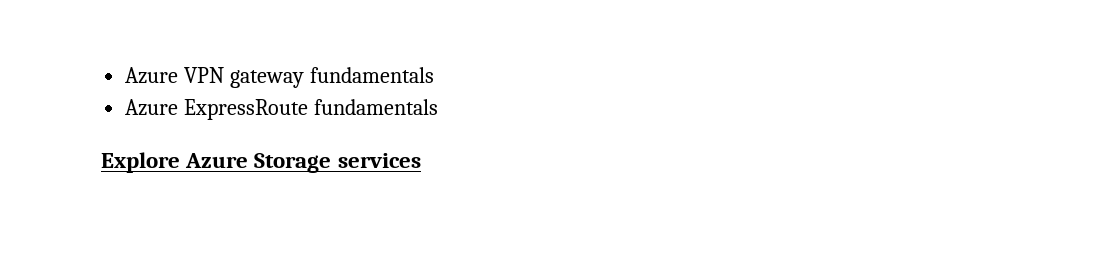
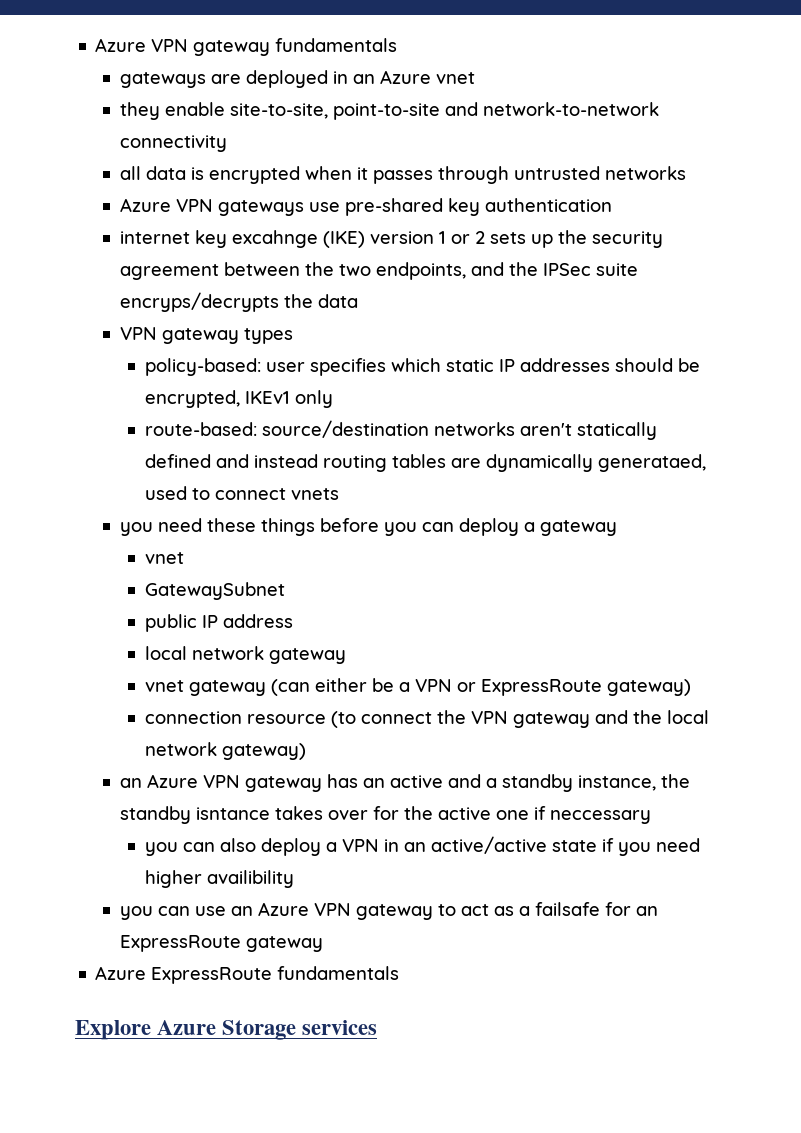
(435, 75) none -> [119,70,475,88] [119,102,659,120] [119,135,227,152] [119,166,686,184] [119,198,612,216] [119,230,663,248] [119,262,638,280] [119,292,358,312] [119,327,293,344] [144,358,700,376] [144,390,333,408] [144,420,657,440] [144,454,706,472] [144,486,339,500] [119,518,617,536] [144,552,184,564] [144,582,285,600] [144,614,293,632] [144,646,346,664] [144,678,691,696] [144,710,709,728] [144,742,306,760] [119,774,690,792] [119,806,651,824] [144,836,700,856] [144,870,294,888] [119,902,658,920] [119,935,323,952] // gateways are deployed in an Azure vnet // they enable site-to-site, point-to-site and network-to-network connectivity // all data is encrypted when it passes through untrusted networks // Azure VPN gateways use pre-shared key authentication // internet key excahnge (IKE) version 1 or 2 sets up the security agreement between the two endpoints, and the IPSec suite encryps/decrypts the data // VPN gateway types // policy-based: user specifies which static IP addresses should be encrypted, IKEv1 only // route-based: source/destination networks aren't statically defined and instead routing tables are dynamically generataed, used to connect vnets // you need these things before you can deploy a gateway // vnet // GatewaySubnet // public IP address // local network gateway // vnet gateway (can either be a VPN or ExpressRoute gateway) // connection resource (to connect the VPN gateway and the local network gateway) // an Azure VPN gateway has an active and a standby instance, the standby isntance takes over for the active one if neccessary // you can also deploy a VPN in an active/active state if you need higher availibility // you can use an Azure VPN gateway to act as a failsafe for an ExpressRoute gateway

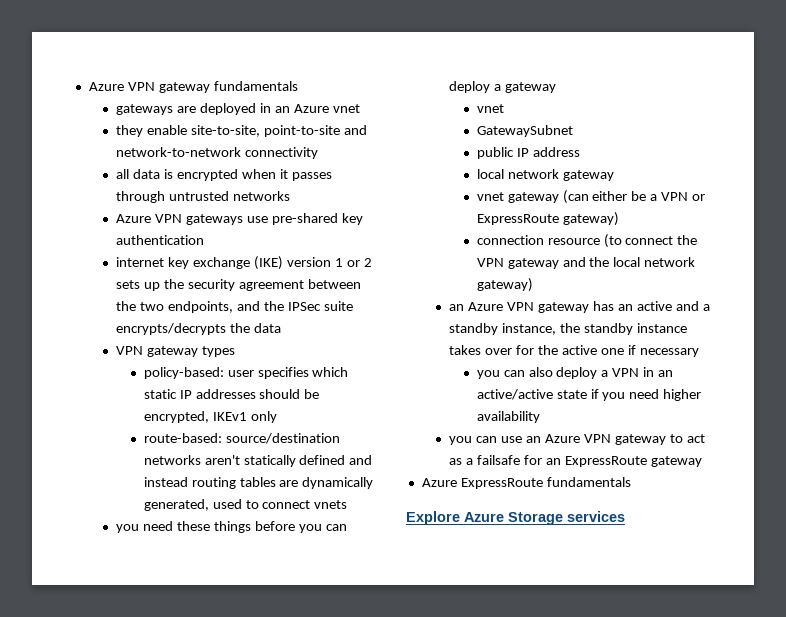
[231,230,318,248] excahnge -> [193,257,251,269] exchange
[119,292,279,312] encryps/decrypts -> [116,323,227,335] encrypts/decrypts
[597,454,706,472] generataed, -> [143,499,209,511] generated,
[195,807,270,820] isntance -> [636,323,687,333] instance
[549,810,651,824] neccessary -> [639,348,699,357] necessary
[206,870,294,888] availibility -> [476,411,540,423] availability

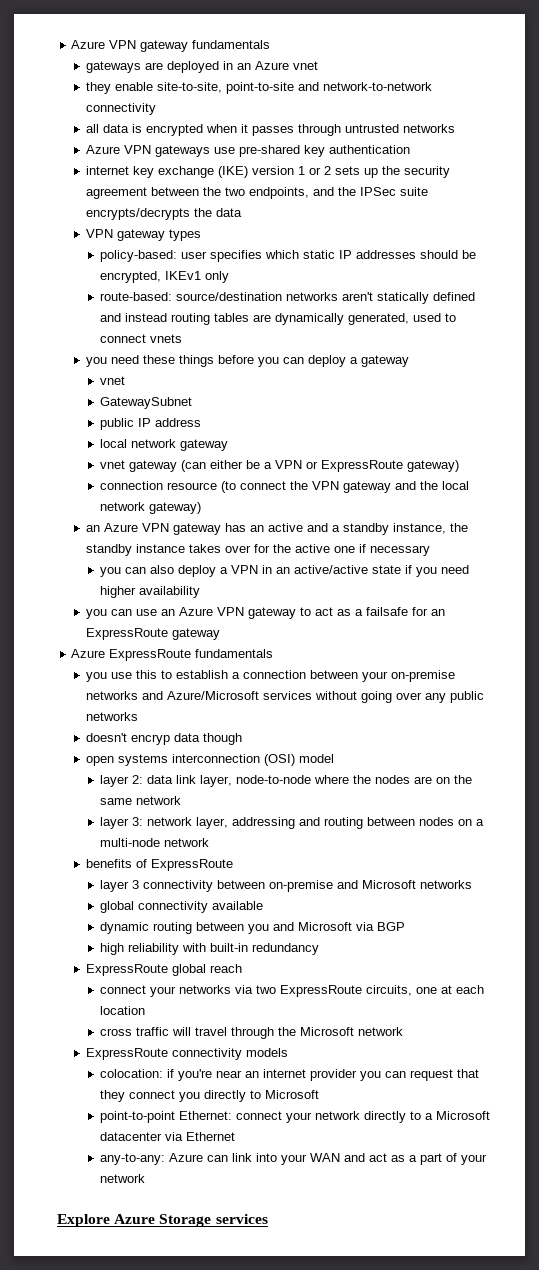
(631, 482) none -> [85,670,455,682] [85,691,484,703] [85,712,138,721] [85,733,242,745] [85,754,334,766] [100,775,473,787] [100,796,182,805] [100,817,485,829] [100,838,210,847] [85,859,233,871] [100,880,473,892] [100,901,264,913] [100,922,406,934] [100,943,320,955] [85,964,242,976] [100,985,485,997] [100,1006,146,1015] [100,1027,404,1039] [85,1048,288,1060] [100,1069,480,1081] [100,1090,320,1102] [100,1111,491,1123] [100,1132,236,1141] [100,1153,488,1165] [100,1174,146,1183] // you use this to establish a connection between your on-premise networks and Azure/Microsoft services without going over any public networks // doesn't encryp data though // open systems interconnection (OSI) model // layer 2: data link layer, node-to-node where the nodes are on the same network // layer 3: network layer, addressing and routing between nodes on a multi-node network // benefits of ExpressRoute // layer 3 connectivity between on-premise and Microsoft networks // global connectivity available // dynamic routing between you and Microsoft via BGP // high reliability with built-in redundancy // ExpressRoute global reach // connect your networks via two ExpressRoute circuits, one at each location // cross traffic will travel through the Microsoft network // ExpressRoute connectivity models // colocation: if you're near an internet provider you can request that they connect you directly to Microsoft // point-to-point Ethernet: connect your network directly to a Microsoft datacenter via Ethernet // any-to-any: Azure can link into your WAN and act as a part of your network

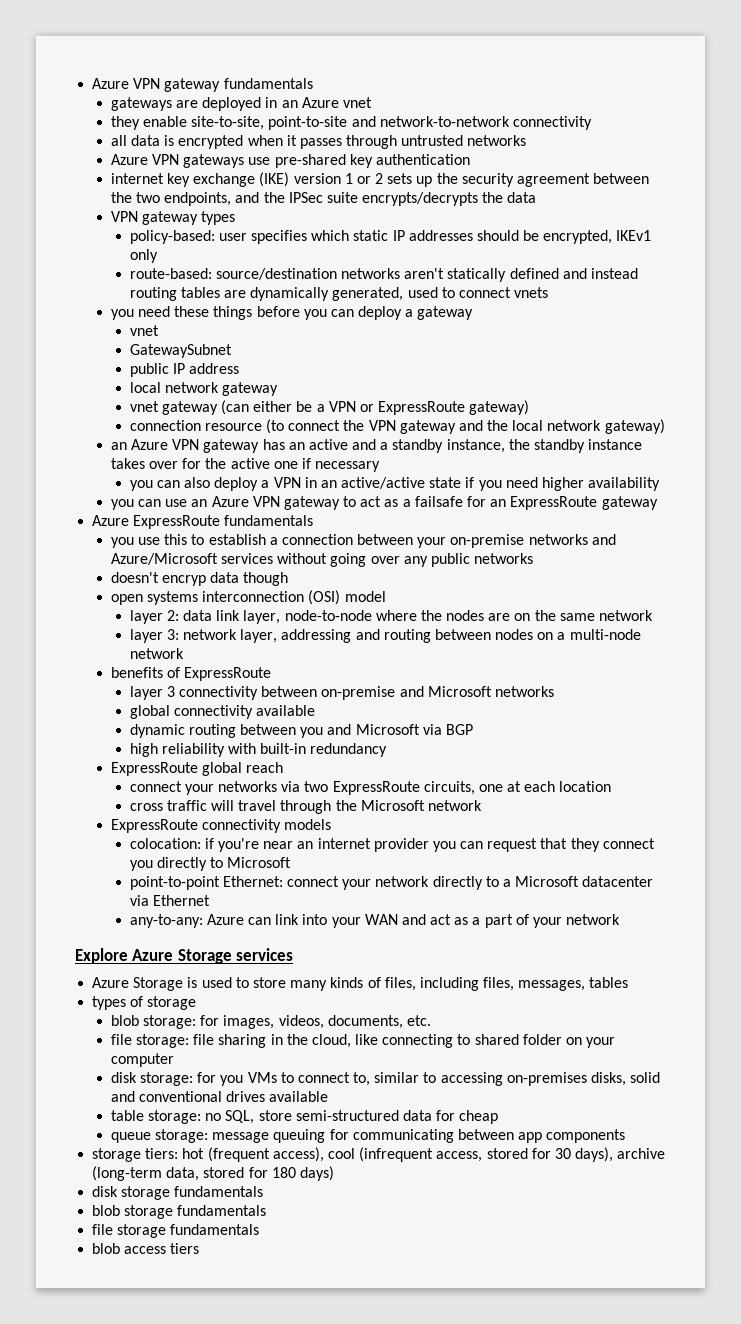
(268, 1219) none -> [92,977,629,991] [92,996,197,1010] [110,1015,431,1029] [110,1034,616,1048] [110,1053,174,1067] [110,1072,661,1086] [110,1091,329,1102] [110,1110,499,1124] [110,1129,626,1143] [92,1147,666,1162] [92,1166,334,1181] [92,1186,264,1200] [92,1205,267,1219] [92,1224,260,1238] [92,1243,200,1254] // Azure Storage is used to store many kinds of files, including files, messages, tables // types of storage // blob storage: for images, videos, documents, etc. // file storage: file sharing in the cloud, like connecting to shared folder on your computer // disk storage: for you VMs to connect to, similar to accessing on-premises disks, solid and conventional drives available // table storage: no SQL, store semi-structured data for cheap // queue storage: message queuing for communicating between app components // storage tiers: hot (frequent access), cool (infrequent access, stored for 30 days), archive (long-term data, stored for 180 days) // disk storage fundamentals // blob storage fundamentals // file storage fundamentals // blob access tiers

